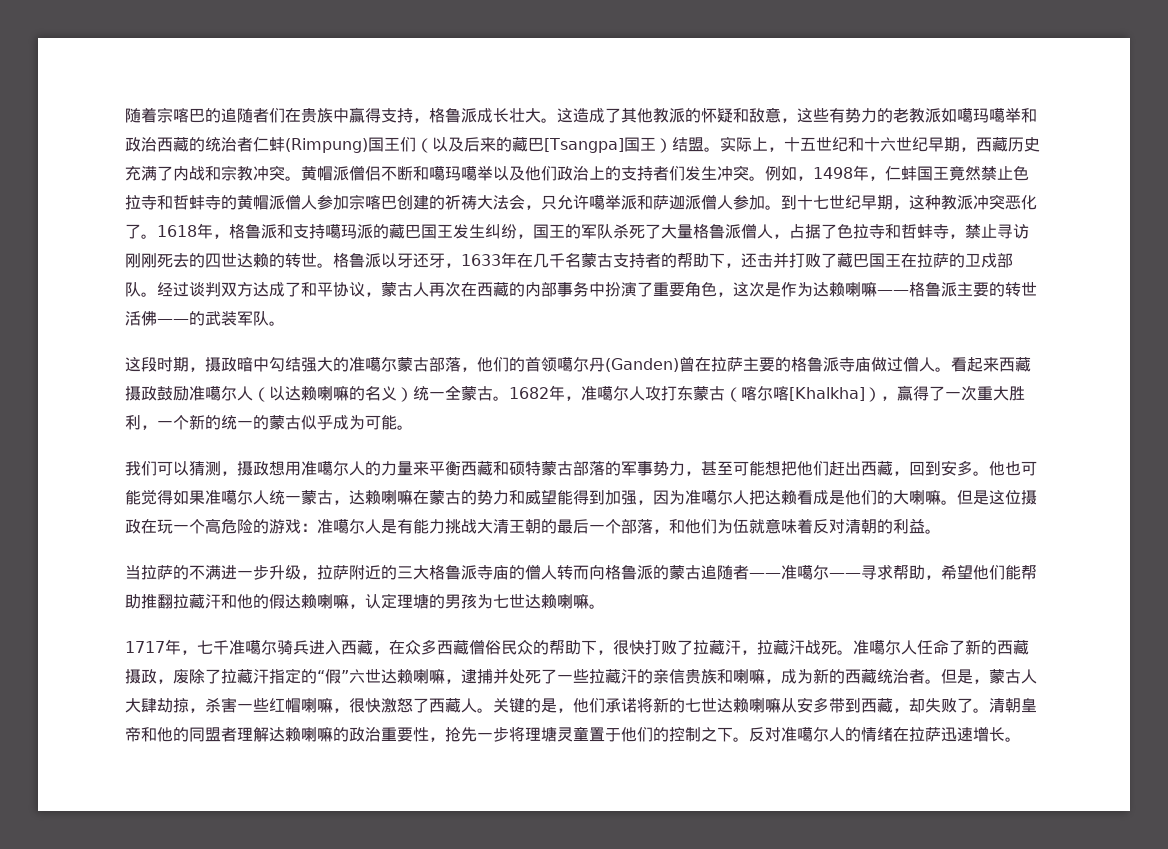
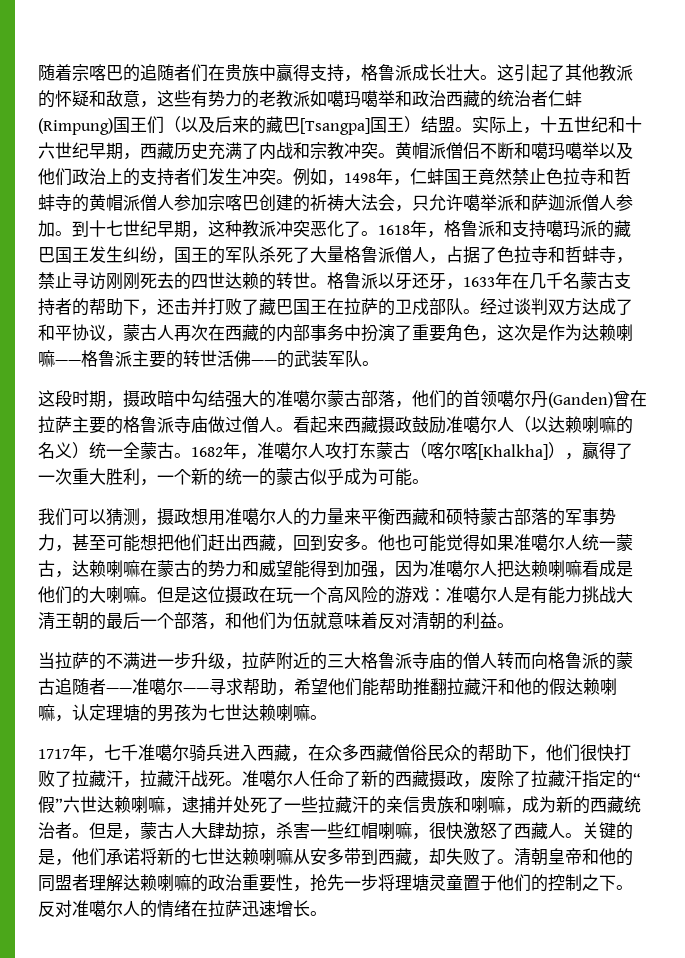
[573,108,605,123] 造成 -> [514,64,548,82] 引起
(797, 497) none -> [548,560,582,578] 喇嘛
[221,518,237,534] 危 -> [344,587,361,603] 风
(613, 652) none -> [546,744,580,762] 他们

